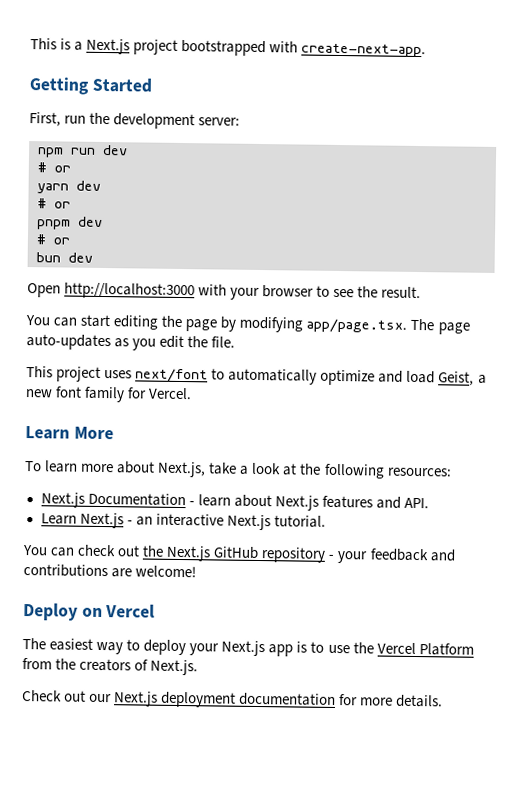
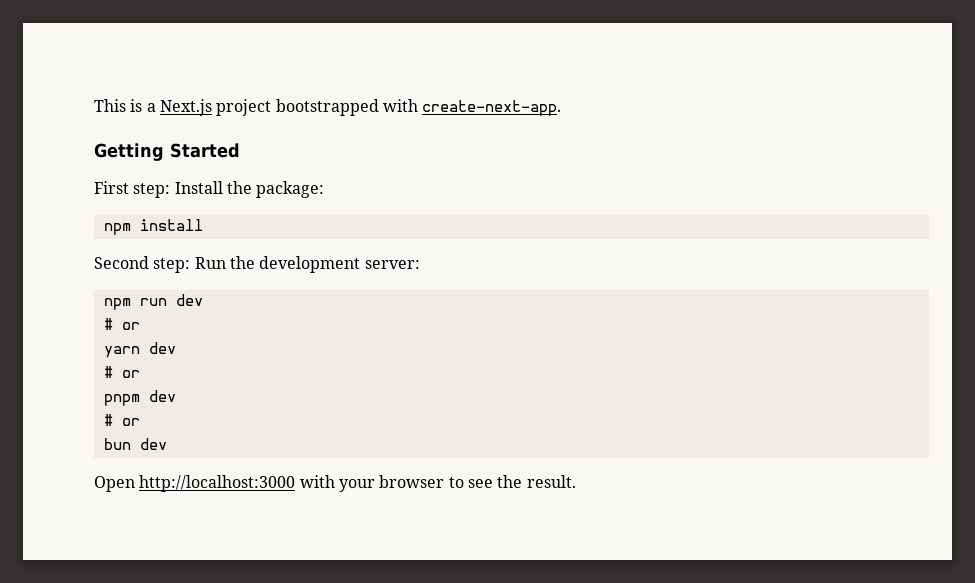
[29,112,87,127] First, run -> [94,181,325,198] [103,219,203,235] [94,256,226,273] First step: Install the package: // npm install // Second step: Run
[25,314,470,335] [26,334,236,351] [26,366,487,386] [25,386,193,403] [25,426,114,440] [24,460,452,479] [40,492,429,511] [40,512,326,531] [22,544,456,564] [23,564,197,578] [23,603,156,621] [22,638,474,657] [22,658,199,676] [22,690,444,708] // You can start editing the page by modifying app/page.tsx. The page auto-updates as you edit the file. // This project uses next/font to automatically optimize and load Geist, a new font family for Vercel. // Learn More // To learn more about Next.js, take a look at the following resources: // Next.js Documentation - learn about Next.js features and API. // Learn Next.js - an interactive Next.js tutorial. // You can check out the Next.js GitHub repository - your feedback and contributions are welcome! // Deploy on Vercel // The easiest way to deploy your Next.js app is to use the Vercel Platform from the creators of Next.js. // Check out our Next.js deployment documentation for more details. -> (576, 481) none

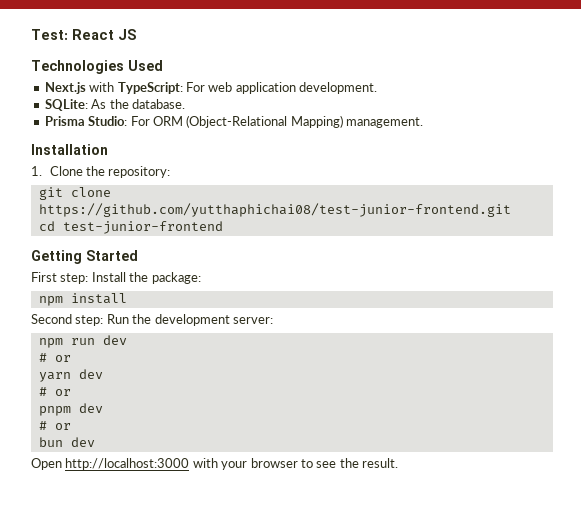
[94,99,562,116] This is a Next.js project bootstrapped with create-next-app. -> [31,29,137,40] [31,60,163,74] [44,82,377,94] [44,99,185,111] [44,115,423,128] [31,144,108,155] [31,166,171,178] [38,187,111,200] [38,203,511,217] [38,221,223,234] Test: React JS // Technologies Used // Next.js with TypeScript: For web application development. // SQLite: As the database. // Prisma Studio: For ORM (Object-Relational Mapping) management. // Installation // 1. Clone the repository: // git clone https://github.com/yutthaphichai08/test-junior-frontend.git // cd test-junior-frontend

